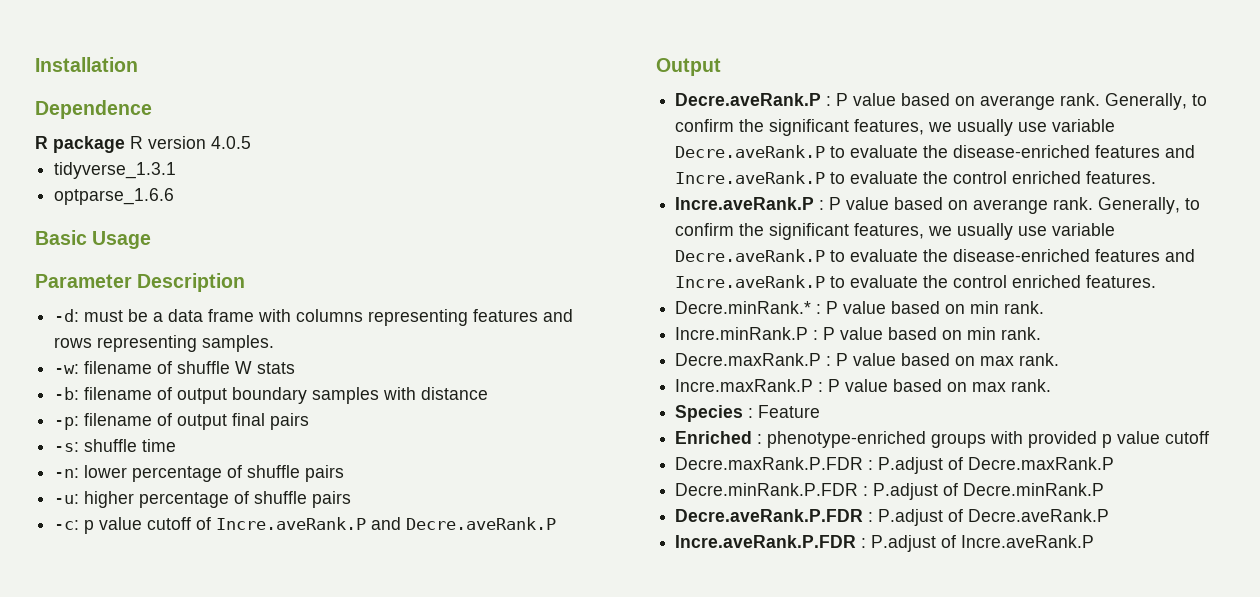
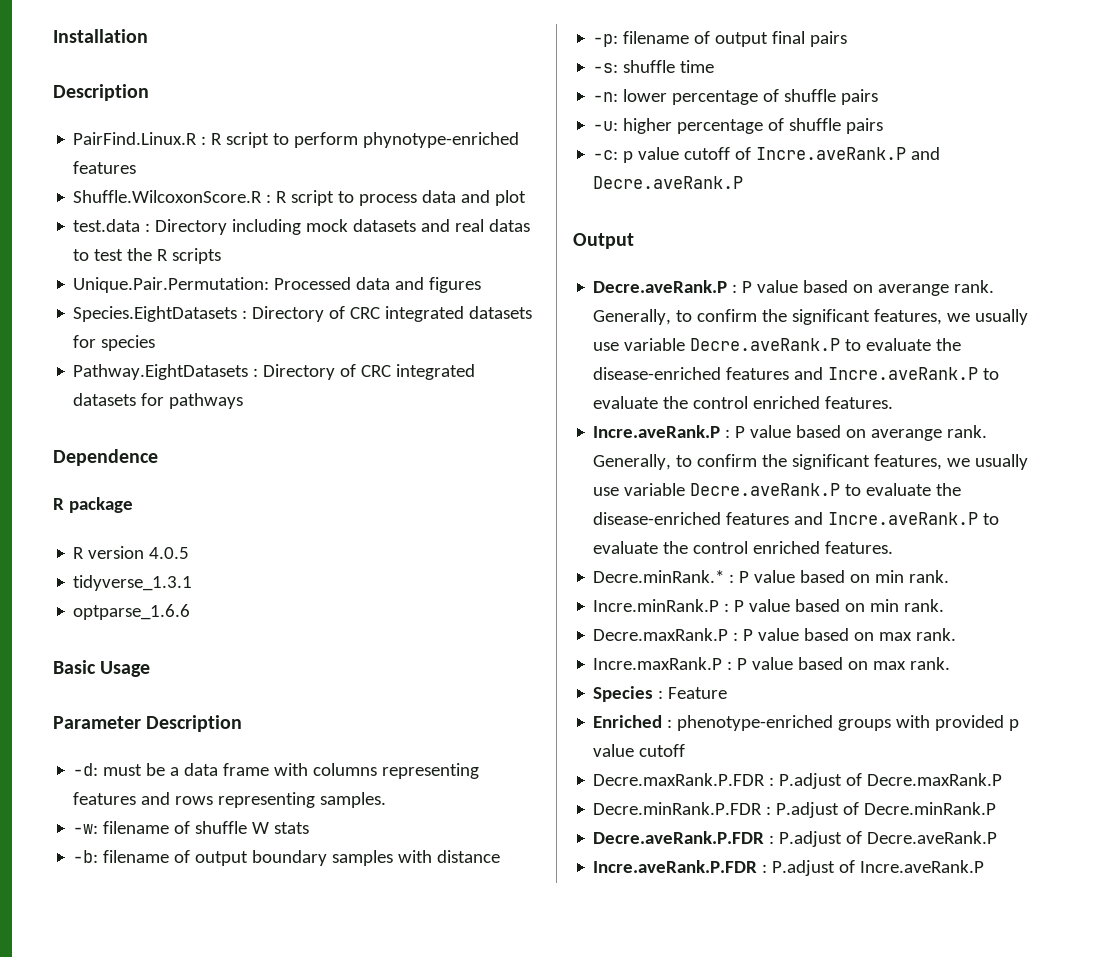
(138, 64) none -> [53,84,149,101] [73,132,520,148] [73,161,137,174] [73,190,527,206] [73,219,531,235] [73,248,222,264] [73,277,482,293] [73,306,533,322] [73,335,156,351] [73,364,476,380] [73,393,244,409] // Description // PairFind.Linux.R : R script to perform phynotype-enriched features // Shuffle.WilcoxonScore.R : R script to process data and plot // test.data : Directory including mock datasets and real datas to test the R scripts // Unique.Pair.Permutation: Processed data and figures // Species.EightDatasets : Directory of CRC integrated datasets for species // Pathway.EightDatasets : Directory of CRC integrated datasets for pathways
(125, 144) none -> (133, 505) //

